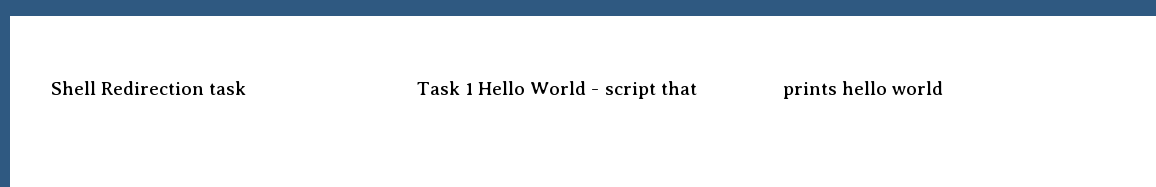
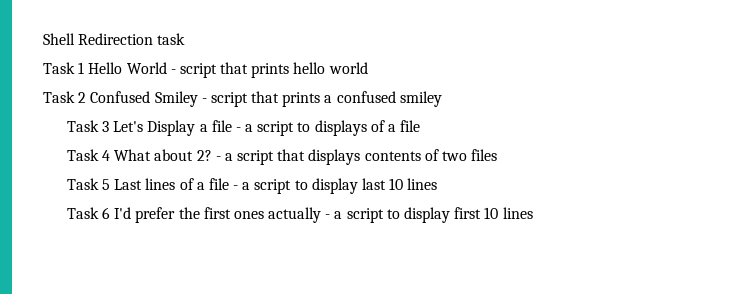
(944, 88) none -> [43,91,442,107] [66,120,421,136] [66,149,498,165] [66,178,438,194] [66,207,533,223] // Task 2 Confused Smiley - script that prints a confused smiley // Task 3 Let's Display a file - a script to displays of a file // Task 4 What about 2? - a script that displays contents of two files // Task 5 Last lines of a file - a script to display last 10 lines // Task 6 I'd prefer the first ones actually - a script to display first 10 lines

